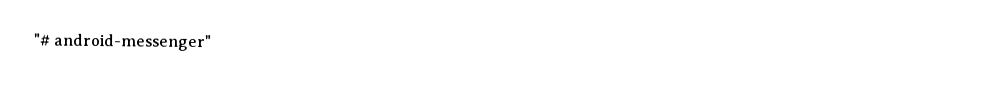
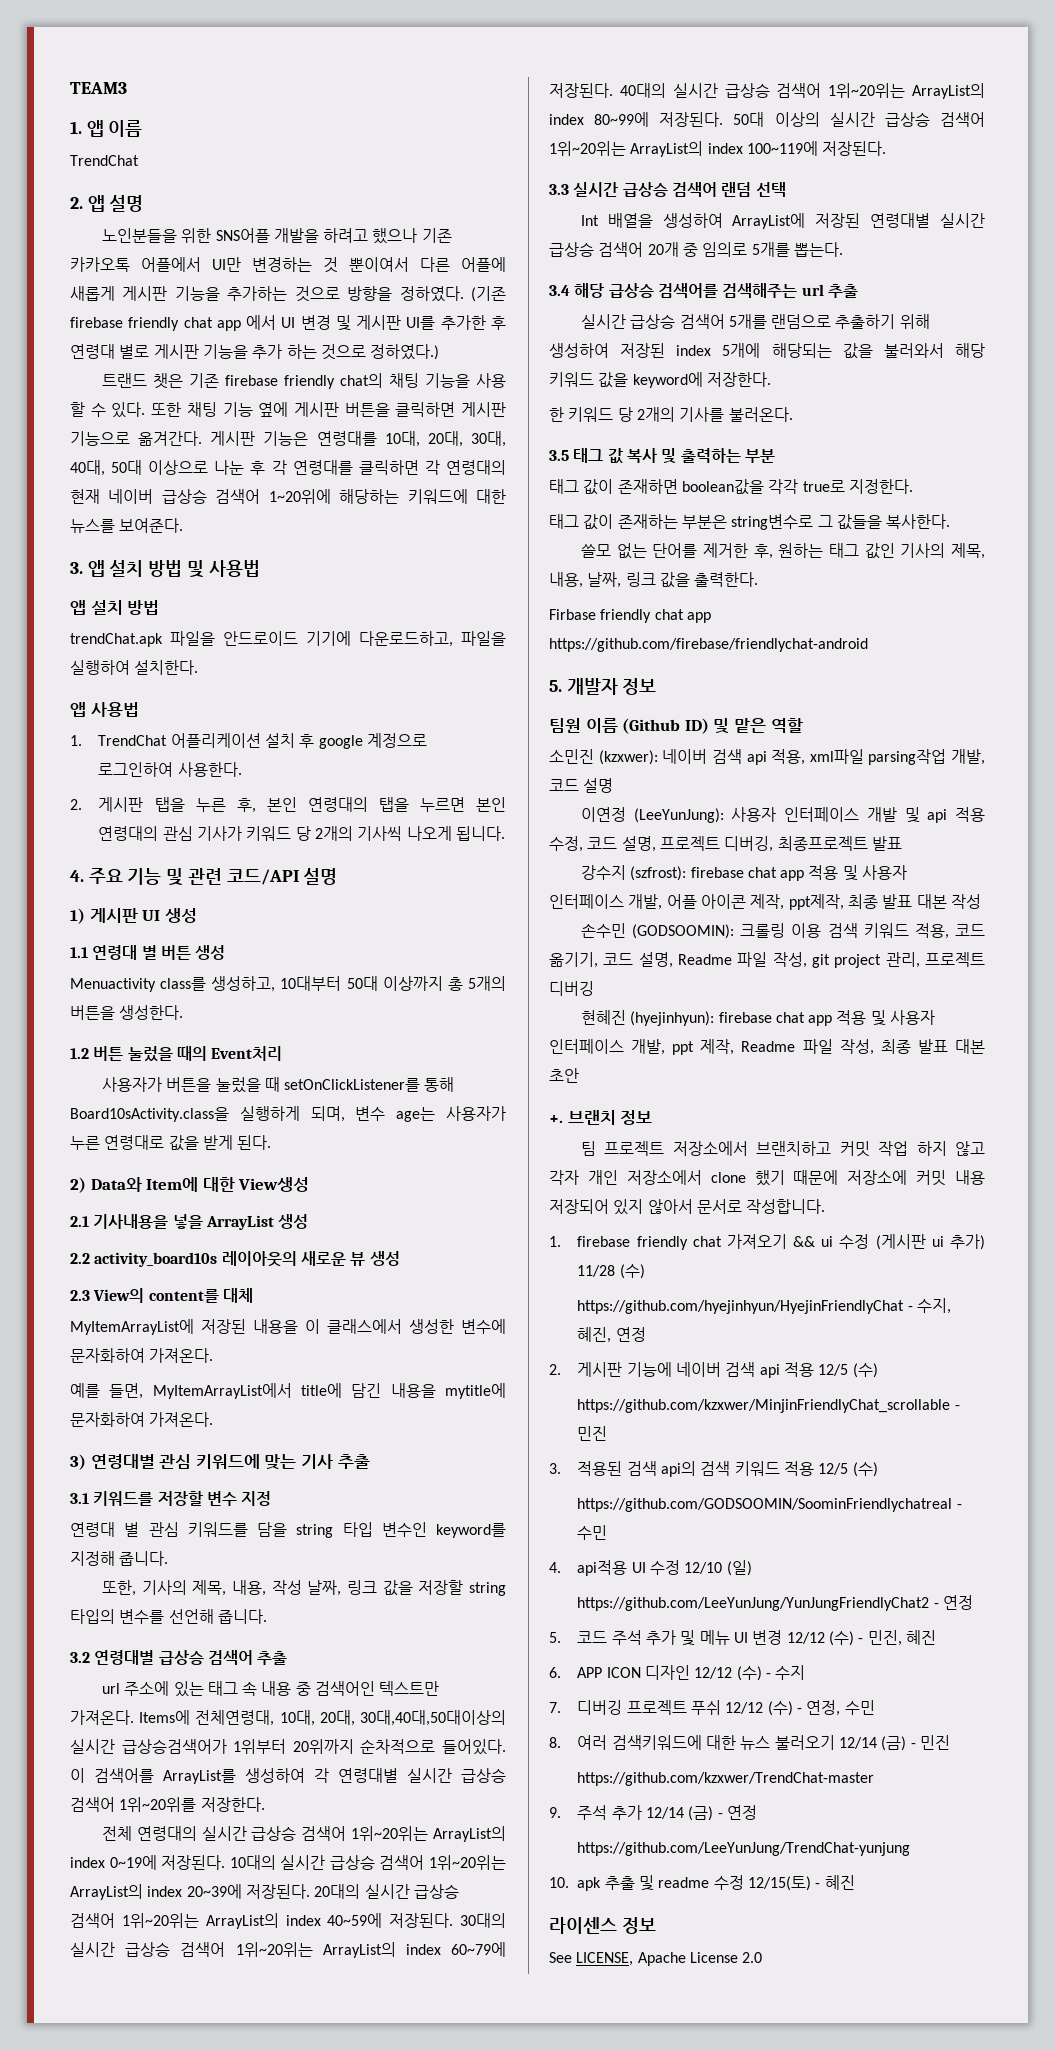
[33,33,213,52] "# android-messenger" -> [70,82,127,94] [70,120,143,137] [70,155,139,166] [70,195,144,212] [101,228,452,244] [70,257,506,273] [70,286,506,302] [70,315,506,331] [70,344,440,360] [101,373,507,389] [70,402,506,418] [70,431,507,447] [70,460,506,476] [70,489,506,504] [70,518,184,533] [70,560,260,578] [70,600,160,615] [70,631,506,647] [70,660,199,675] [70,702,139,717] [70,733,428,749] [98,762,242,777] [70,797,506,813] [98,826,505,841] [70,868,338,886] [70,908,197,924] [70,945,226,960] [70,976,507,992] [70,1005,184,1020] [70,1046,283,1062] [101,1077,455,1093] [70,1106,507,1122] [70,1135,272,1151] [70,1177,310,1193] [70,1214,309,1230] [70,1251,400,1267] [70,1288,253,1303] [70,1319,506,1335] [70,1348,214,1363] [70,1383,506,1399] [70,1412,214,1427] [70,1454,370,1470] [70,1491,272,1506] [70,1522,506,1538] [70,1551,169,1566] [101,1580,506,1596] [70,1609,267,1624] [70,1650,288,1665] [101,1681,440,1697] [70,1710,507,1726] [70,1739,507,1755] [70,1768,506,1784] [70,1797,265,1812] [101,1826,507,1842] [70,1855,506,1870] [70,1884,459,1900] [70,1913,506,1929] [70,1942,507,1958] [549,83,985,99] [549,112,985,127] [549,141,887,157] [549,182,786,197] [580,213,985,229] [549,242,843,257] [549,283,858,298] [580,314,930,329] [549,343,985,359] [549,372,771,388] [549,407,793,422] [549,448,775,464] [549,479,913,495] [549,514,951,530] [580,543,985,559] [549,572,759,588] [549,609,711,623] [549,638,868,652] [549,678,657,695] [549,718,803,734] [549,749,985,765] [549,778,614,793] [580,807,985,823] [549,836,902,852] [580,865,908,881] [549,894,981,910] [580,923,985,939] [549,952,985,968] [549,981,594,996] [580,1010,936,1026] [549,1039,985,1055] [549,1068,579,1083] [549,1110,653,1125] [580,1141,985,1157] [549,1170,985,1186] [549,1199,826,1215] [549,1234,985,1250] [577,1264,645,1279] [577,1298,952,1314] [577,1327,646,1343] [549,1362,878,1378] [577,1399,960,1413] [577,1426,608,1441] [549,1461,878,1477] [577,1498,962,1512] [577,1525,608,1540] [549,1560,752,1576] [577,1595,974,1611] [549,1630,936,1646] [549,1665,806,1681] [549,1700,875,1716] [549,1735,950,1751] [577,1772,875,1786] [549,1805,758,1821] [577,1842,911,1856] [549,1875,855,1891] [549,1917,656,1934] [549,1952,763,1966] TEAM3 // 1. 앱 이름 // TrendChat // 2. 앱 설명 // 노인분들을 위한 SNS어플 개발을 하려고 했으나 기존 카카오톡 어플에서 UI만 변경하는 것 뿐이여서 다른 어플에 새롭게 게시판 기능을 추가하는 것으로 방향을 정하였다. (기존 firebase friendly chat app 에서 UI 변경 및 게시판 UI를 추가한 후 연령대 별로 게시판 기능을 추가 하는 것으로 정하였다.) // 트랜드 챗은 기존 firebase friendly chat의 채팅 기능을 사용 할 수 있다. 또한 채팅 기능 옆에 게시판 버튼을 클릭하면 게시판 기능으로 옮겨간다. 게시판 기능은 연령대를 10대, 20대, 30대, 40대, 50대 이상으로 나눈 후 각 연령대를 클릭하면 각 연령대의 현재 네이버 급상승 검색어 1~20위에 해당하는 키워드에 대한 뉴스를 보여준다. // 3. 앱 설치 방법 및 사용법 // 앱 설치 방법 // trendChat.apk 파일을 안드로이드 기기에 다운로드하고, 파일을 실행하여 설치한다. // 앱 사용법 // 1. TrendChat 어플리케이션 설치 후 google 계정으로 로그인하여 사용한다. // 2. 게시판 탭을 누른 후, 본인 연령대의 탭을 누르면 본인 연령대의 관심 기사가 키워드 당 2개의 기사씩 나오게 됩니다. // 4. 주요 기능 및 관련 코드/API 설명 // 1) 게시판 UI 생성 // 1.1 연령대 별 버튼 생성 // Menuactivity class를 생성하고, 10대부터 50대 이상까지 총 5개의 버튼을 생성한다. // 1.2 버튼 눌렀을 때의 Event처리 // 사용자가 버튼을 눌렀을 때 setOnClickListener를 통해 Board10sActivity.class을 실행하게 되며, 변수 age는 사용자가 누른 연령대로 값을 받게 된다. // 2) Data와 Item에 대한 View생성 // 2.1 기사내용을 넣을 ArrayList 생성 // 2.2 activity_board10s 레이아웃의 새로운 뷰 생성 // 2.3 View의 content를 대체 // MyItemArrayList에 저장된 내용을 이 클래스에서 생성한 변수에 문자화하여 가져온다. // 예를 들면, MyItemArrayList에서 title에 담긴 내용을 mytitle에 문자화하여 가져온다. // 3) 연령대별 관심 키워드에 맞는 기사 추출 // 3.1 키워드를 저장할 변수 지정 // 연령대 별 관심 키워드를 담을 string 타입 변수인 keyword를 지정해 줍니다. // 또한, 기사의 제목, 내용, 작성 날짜, 링크 값을 저장할 string 타입의 변수를 선언해 줍니다. // 3.2 연령대별 급상승 검색어 추출 // url 주소에 있는 태그 속 내용 중 검색어인 텍스트만 가져온다. Items에 전체연령대, 10대, 20대, 30대,40대,50대이상의 실시간 급상승검색어가 1위부터 20위까지 순차적으로 들어있다. 이 검색어를 ArrayList를 생성하여 각 연령대별 실시간 급상승 검색어 1위~20위를 저장한다. // 전체 연령대의 실시간 급상승 검색어 1위~20위는 ArrayList의 index 0~19에 저장된다. 10대의 실시간 급상승 검색어 1위~20위는 ArrayList의 index 20~39에 저장된다. 20대의 실시간 급상승 검색어 1위~20위는 ArrayList의 index 40~59에 저장된다. 30대의 실시간 급상승 검색어 1위~20위는 ArrayList의 index 60~79에 저장된다. 40대의 실시간 급상승 검색어 1위~20위는 ArrayList의 index 80~99에 저장된다. 50대 이상의 실시간 급상승 검색어 1위~20위는 ArrayList의 index 100~119에 저장된다. // 3.3 실시간 급상승 검색어 랜덤 선택 // Int 배열을 생성하여 ArrayList에 저장된 연령대별 실시간 급상승 검색어 20개 중 임의로 5개를 뽑는다. // 3.4 해당 급상승 검색어를 검색해주는 url 추출 // 실시간 급상승 검색어 5개를 랜덤으로 추출하기 위해 생성하여 저장된 index 5개에 해당되는 값을 불러와서 해당 키워드 값을 keyword에 저장한다. // 한 키워드 당 2개의 기사를 불러온다. // 3.5 태그 값 복사 및 출력하는 부분 // 태그 값이 존재하면 boolean값을 각각 true로 지정한다. // 태그 값이 존재하는 부분은 string변수로 그 값들을 복사한다. // 쓸모 없는 단어를 제거한 후, 원하는 태그 값인 기사의 제목, 내용, 날짜, 링크 값을 출력한다. // Firbase friendly chat app https://github.com/firebase/friendlychat-android // 5. 개발자 정보 // 팀원 이름 (Github ID) 및 맡은 역할 // 소민진 (kzxwer): 네이버 검색 api 적용, xml파일 parsing작업 개발, 코드 설명 // 이연정 (LeeYunJung): 사용자 인터페이스 개발 및 api 적용 수정, 코드 설명, 프로젝트 디버깅, 최종프로젝트 발표 // 강수지 (szfrost): firebase chat app 적용 및 사용자 인터페이스 개발, 어플 아이콘 제작, ppt제작, 최종 발표 대본 작성 // 손수민 (GODSOOMIN): 크롤링 이용 검색 키워드 적용, 코드 옮기기, 코드 설명, Readme 파일 작성, git project 관리, 프로젝트 디버깅 // 현혜진 (hyejinhyun): firebase chat app 적용 및 사용자 인터페이스 개발, ppt 제작, Readme 파일 작성, 최종 발표 대본 초안 // +. 브랜치 정보 // 팀 프로젝트 저장소에서 브랜치하고 커밋 작업 하지 않고 각자 개인 저장소에서 clone 했기 때문에 저장소에 커밋 내용 저장되어 있지 않아서 문서로 작성합니다. // 1. firebase friendly chat 가져오기 && ui 수정 (게시판 ui 추가) 11/28 (수) // https://github.com/hyejinhyun/HyejinFriendlyChat - 수지, 혜진, 연정 // 2. 게시판 기능에 네이버 검색 api 적용 12/5 (수) // https://github.com/kzxwer/MinjinFriendlyChat_scrollable - 민진 // 3. 적용된 검색 api의 검색 키워드 적용 12/5 (수) // https://github.com/GODSOOMIN/SoominFriendlychatreal - 수민 // 4. api적용 UI 수정 12/10 (일) // https://github.com/LeeYunJung/YunJungFriendlyChat2 - 연정 // 5. 코드 주석 추가 및 메뉴 UI 변경 12/12 (수) - 민진, 혜진 // 6. APP ICON 디자인 12/12 (수) - 수지 // 7. 디버깅 프로젝트 푸쉬 12/12 (수) - 연정, 수민 // 8. 여러 검색키워드에 대한 뉴스 불러오기 12/14 (금) - 민진 // https://github.com/kzxwer/TrendChat-master // 9. 주석 추가 12/14 (금) - 연정 // https://github.com/LeeYunJung/TrendChat-yunjung // 10. apk 추출 및 readme 수정 12/15(토) - 혜진 // 라이센스 정보 // See LICENSE, Apache License 2.0

